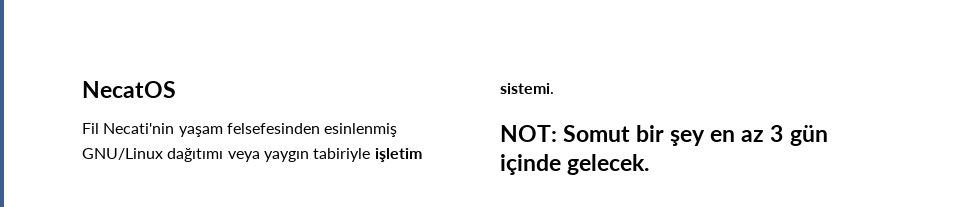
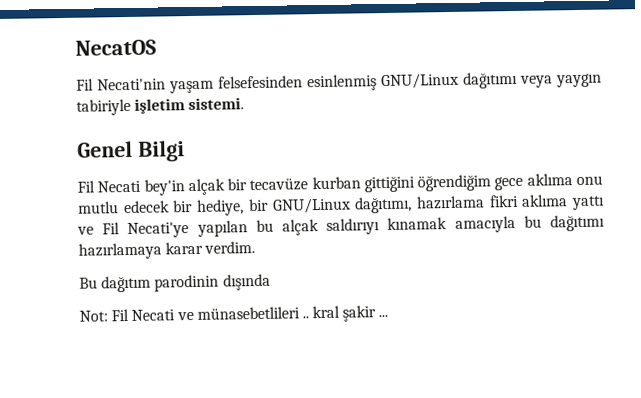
[500,125,828,146] [500,154,650,175] NOT: Somut bir şey en az 3 gün içinde gelecek. -> [77,140,185,162] [77,173,603,196] [78,194,605,216] [77,214,605,239] [78,241,256,260] [79,273,271,293] [79,305,389,322] Genel Bilgi // Fil Necati bey'in alçak bir tecavüze kurban gittiğini öğrendiğim gece aklıma onu mutlu edecek bir hediye, bir GNU/Linux dağıtımı, hazırlama fikri aklıma yattı ve Fil Necati'ye yapılan bu alçak saldırıyı kınamak amacıyla bu dağıtımı hazırlamaya karar verdim. // Bu dağıtım parodinin dışında // Not: Fil Necati ve münasebetlileri .. kral şakir ...

